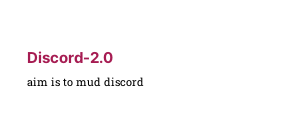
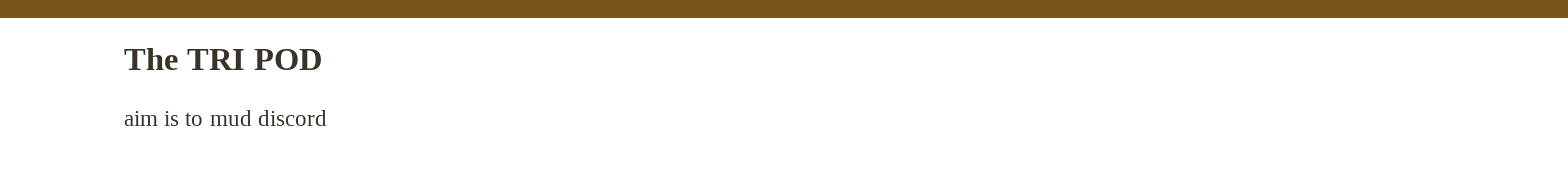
[27,51,113,64] Discord-2.0 -> [124,48,322,70] The TRI POD

